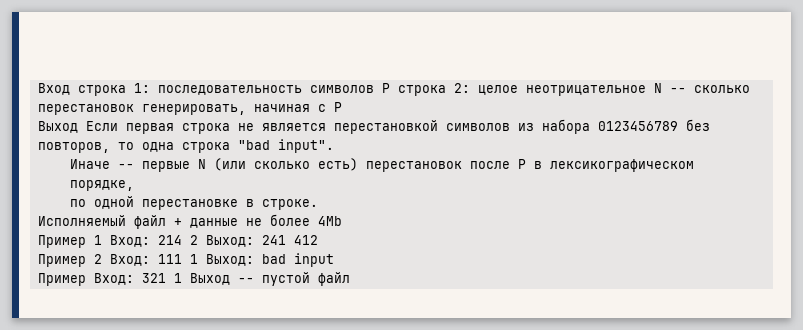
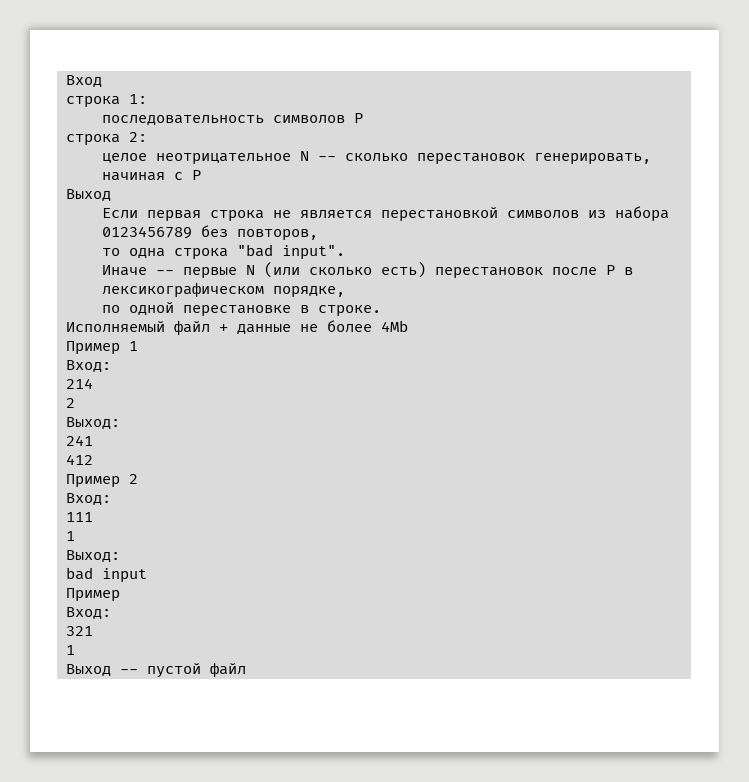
(71, 89) none -> (102, 81) //
(151, 88) none -> (147, 99) //
(391, 88) none -> (363, 118) //
(471, 88) none -> (147, 137) //
(79, 127) none -> (111, 195) //
(111, 147) none -> (318, 235) //
[110,235,151,247] Вход: -> [66,360,111,372] // Вход: //
[190,235,255,247] 2 Выход: -> [66,398,75,408] [66,417,120,429] // 2 // Выход: //
(287, 240) none -> (93, 440) //
[110,254,151,266] Вход: -> [66,493,111,505] // Вход: //
[190,254,255,266] 1 Выход: -> [66,531,75,541] [66,550,120,562] // 1 // Выход: //
[94,273,135,285] Вход: -> [66,607,111,619] // Вход: //
[174,273,183,283] 1 -> [66,645,75,655] // 1 //

